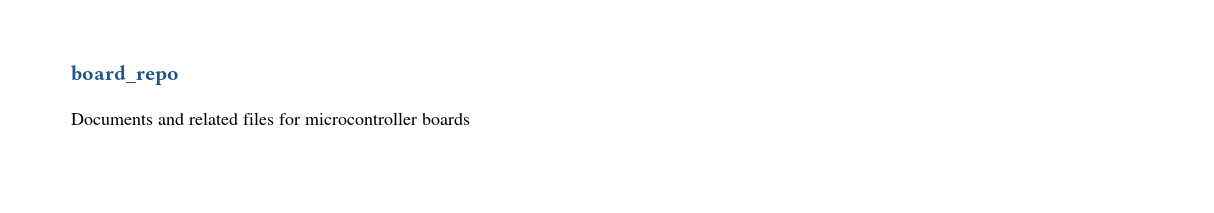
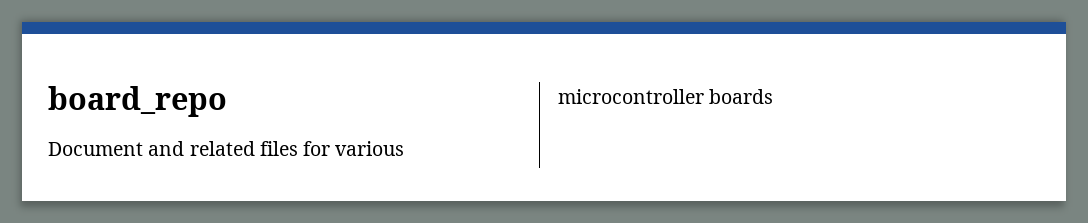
[71,113,153,125] Documents -> [48,142,143,156] Document
(301, 119) none -> [335,141,405,156] various

